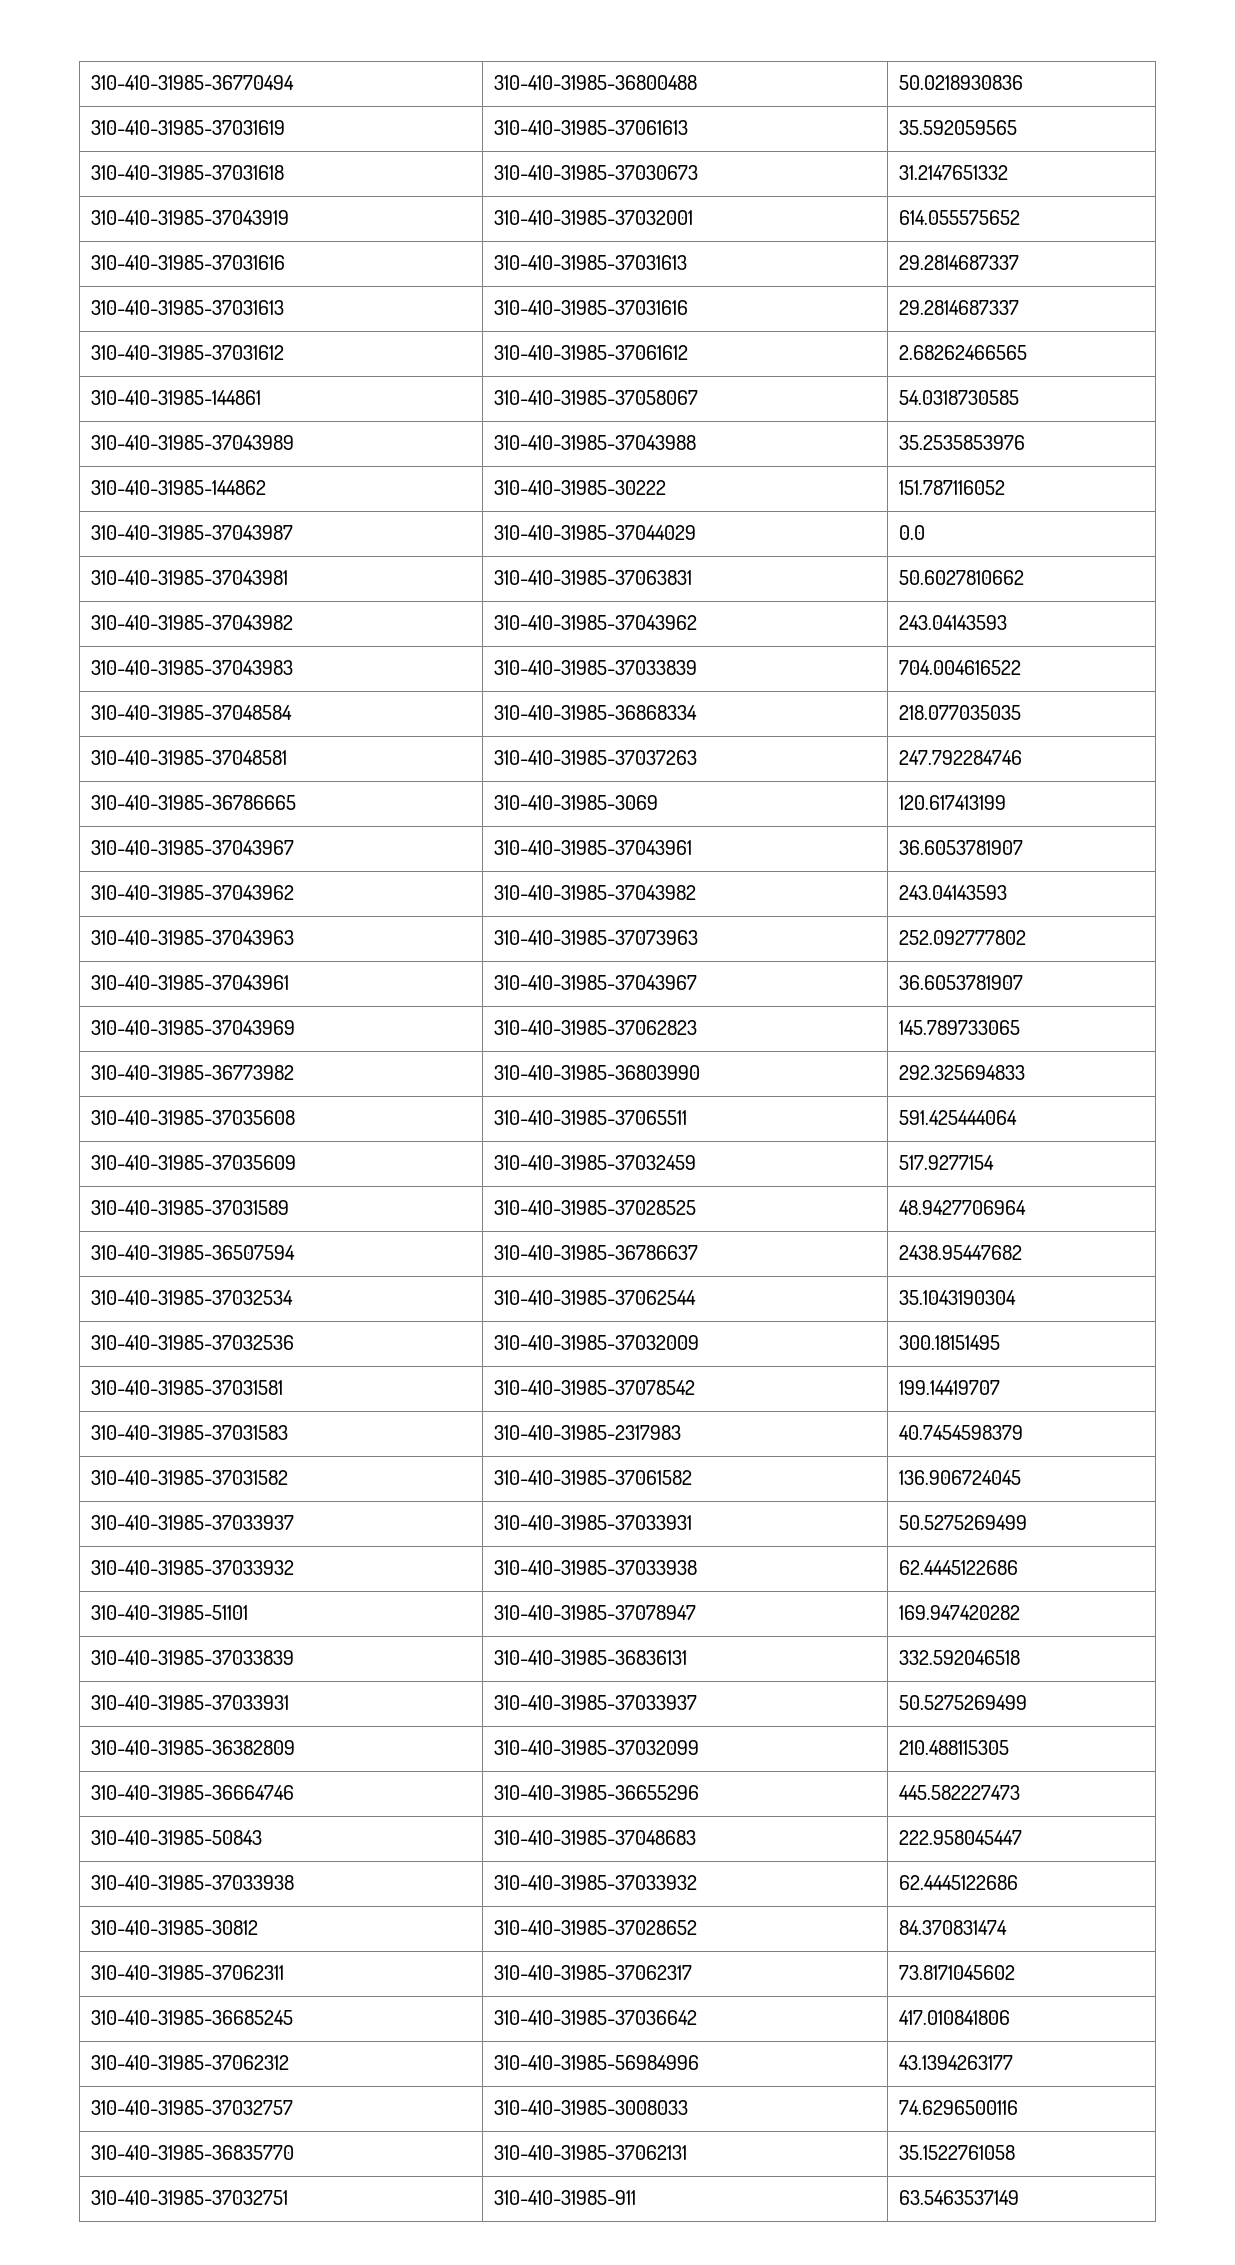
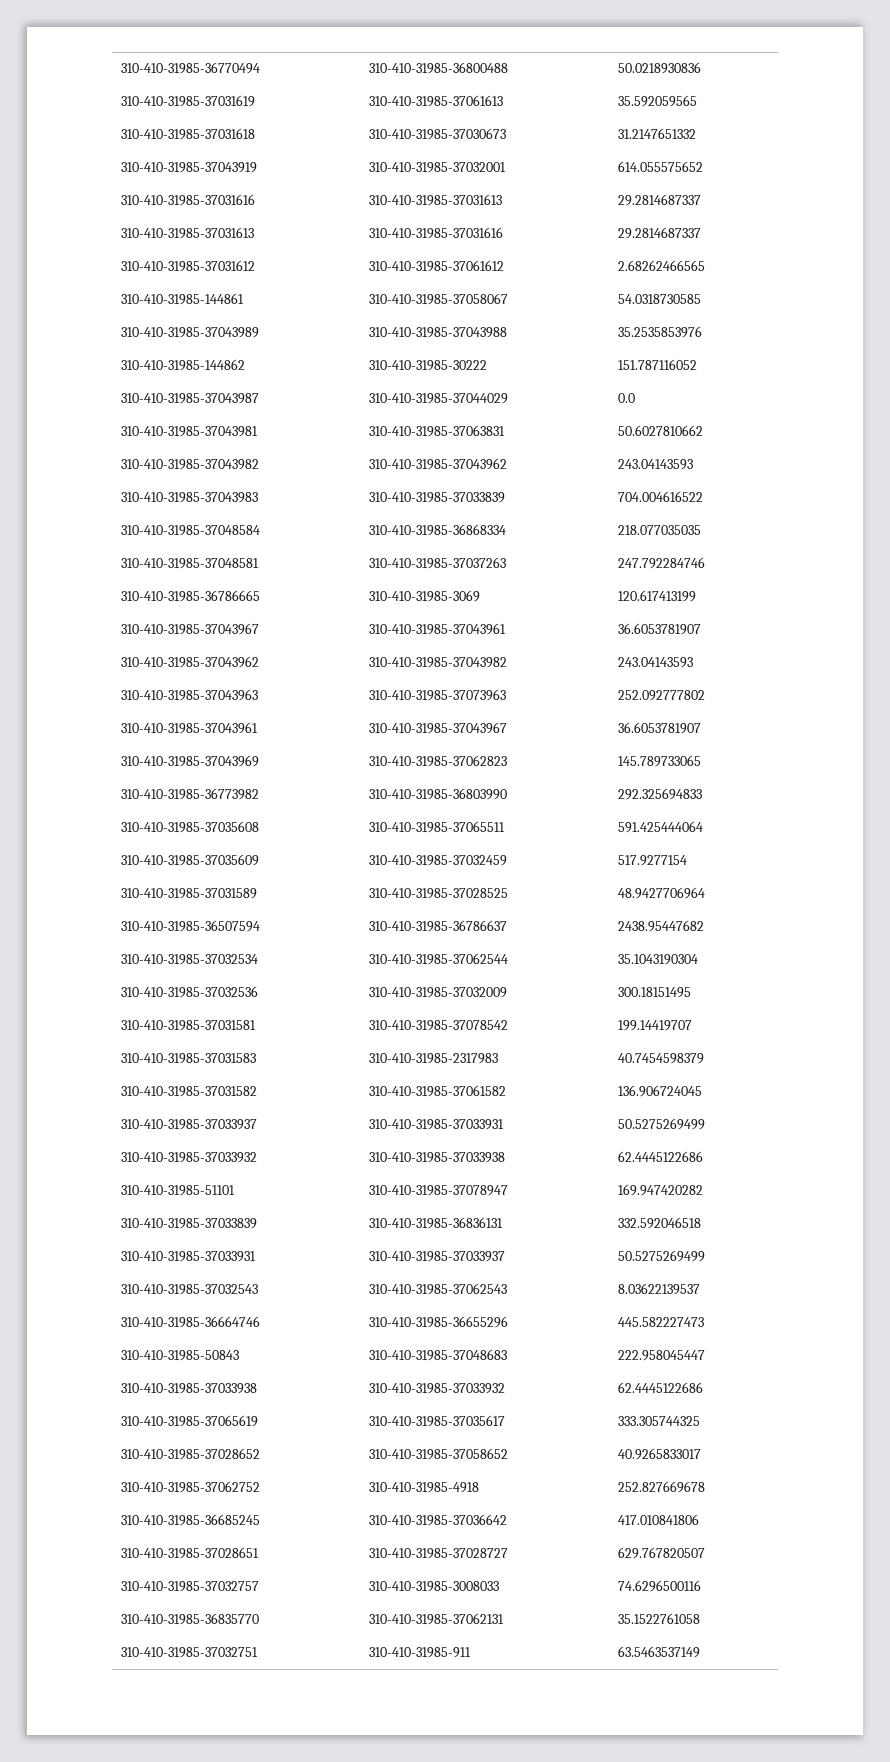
[90,1740,295,1755] [493,1740,699,1755] [898,1740,1009,1755] 310-410-31985-36382809 | 310-410-31985-37032099 | 210.488115305 -> [121,1284,259,1295] [369,1283,508,1295] [618,1283,701,1295] 310-410-31985-37032543 | 310-410-31985-37062543 | 8.03622139537
[90,1920,258,1935] [493,1920,697,1935] [898,1920,1007,1935] [90,1965,284,1980] [493,1965,692,1980] [898,1965,1015,1980] 310-410-31985-30812 | 310-410-31985-37028652 | 84.370831474 // 310-410-31985-37062311 | 310-410-31985-37062317 | 73.8171045602 -> [121,1415,259,1427] [369,1415,506,1427] [618,1416,701,1426] [121,1448,261,1460] [369,1448,509,1460] [618,1448,702,1460] [121,1481,261,1493] [369,1482,480,1493] [618,1481,706,1493] 310-410-31985-37065619 | 310-410-31985-37035617 | 333.305744325 // 310-410-31985-37028652 | 310-410-31985-37058652 | 40.9265833017 // 310-410-31985-37062752 | 310-410-31985-4918 | 252.827669678
[90,2055,289,2070] [493,2055,699,2070] [898,2055,1013,2070] 310-410-31985-37062312 | 310-410-31985-56984996 | 43.1394263177 -> [121,1547,260,1559] [369,1548,509,1559] [618,1547,706,1559] 310-410-31985-37028651 | 310-410-31985-37028727 | 629.767820507

